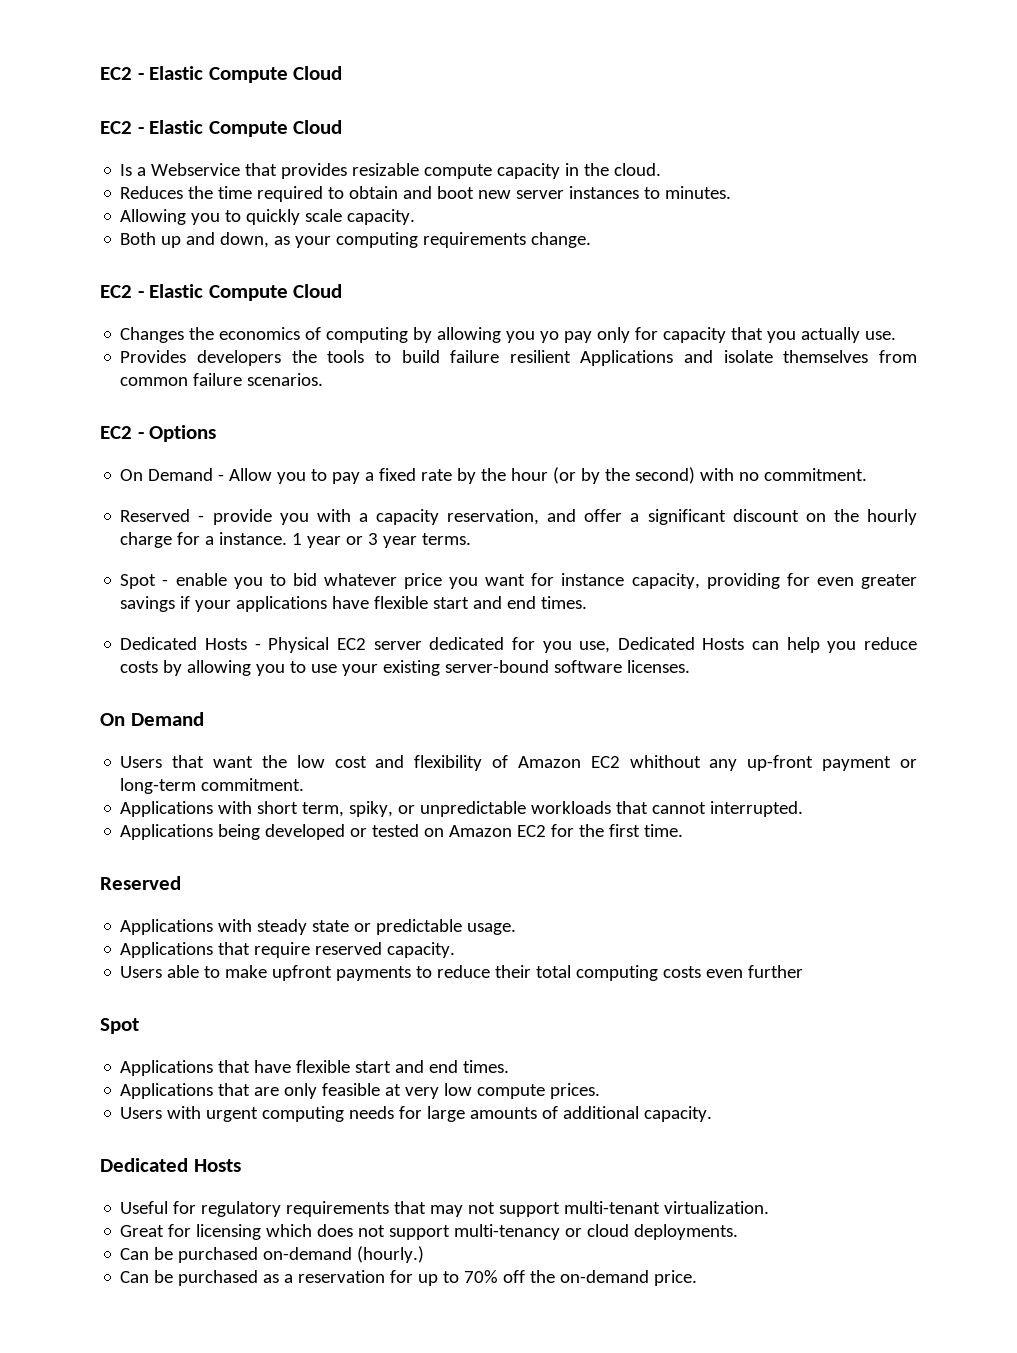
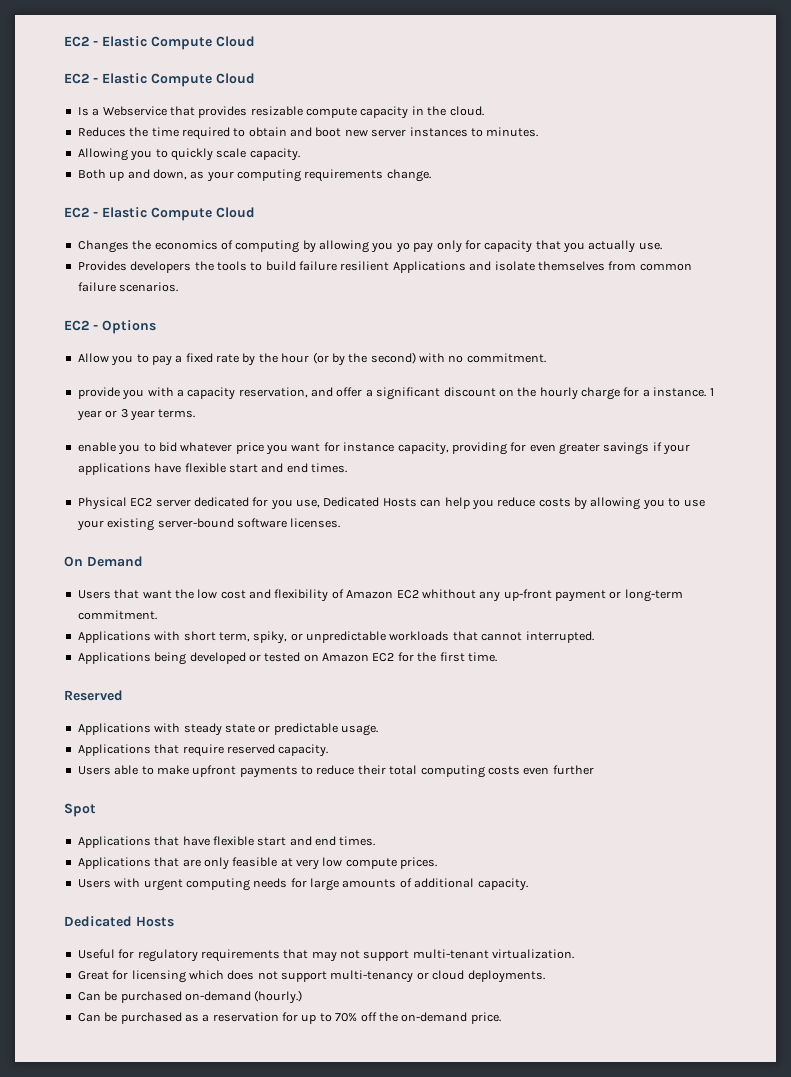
[120,468,225,481] On Demand - -> (156, 327) none
[120,509,205,522] Reserved - -> (546, 358) none
[120,574,169,589] Spot - -> (196, 413) none
[120,637,261,650] Dedicated Hosts - -> (347, 468) none

